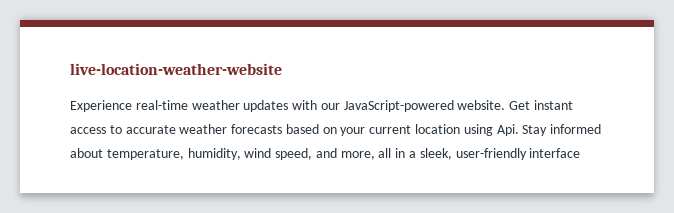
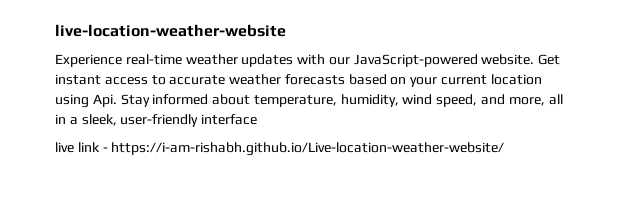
(581, 153) none -> [55,142,505,156] // live link - https://i-am-rishabh.github.io/Live-location-weather-website/

